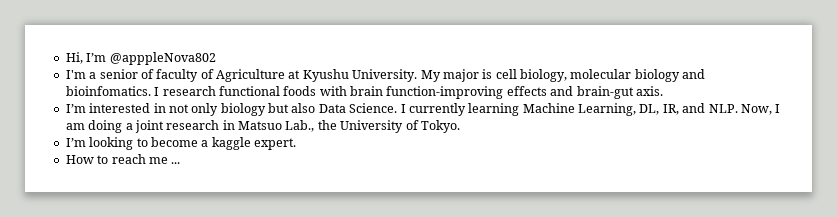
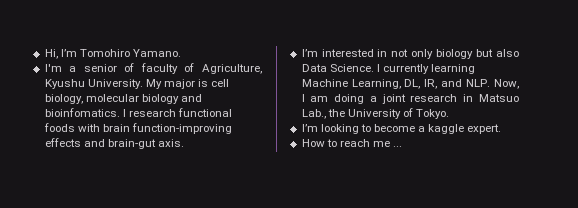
[109,52,216,65] @apppleNova802 -> [79,49,181,57] Tomohiro Yamano.
[216,69,301,82] Agriculture at -> [201,64,262,74] Agriculture,

